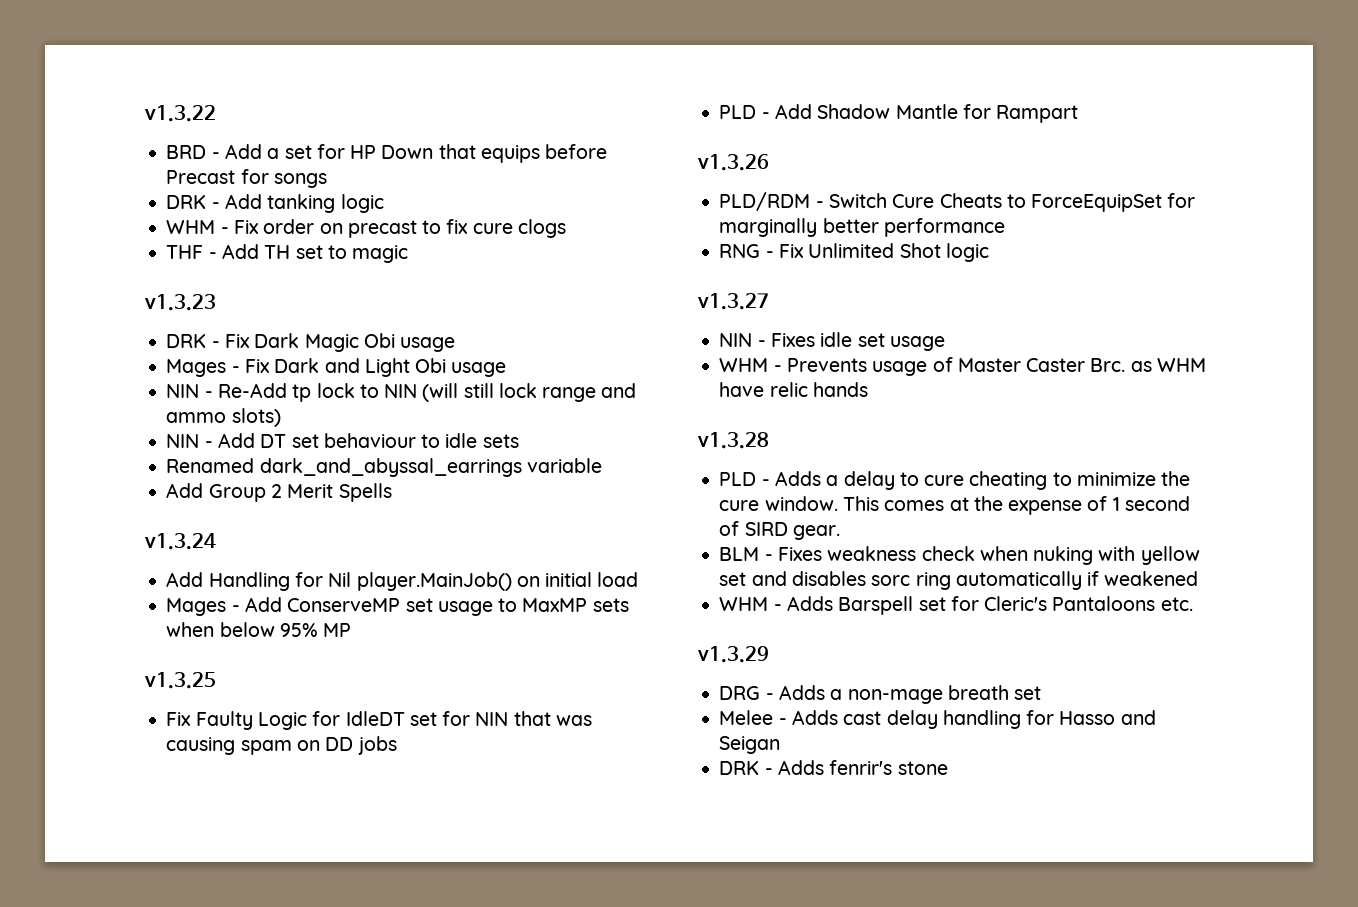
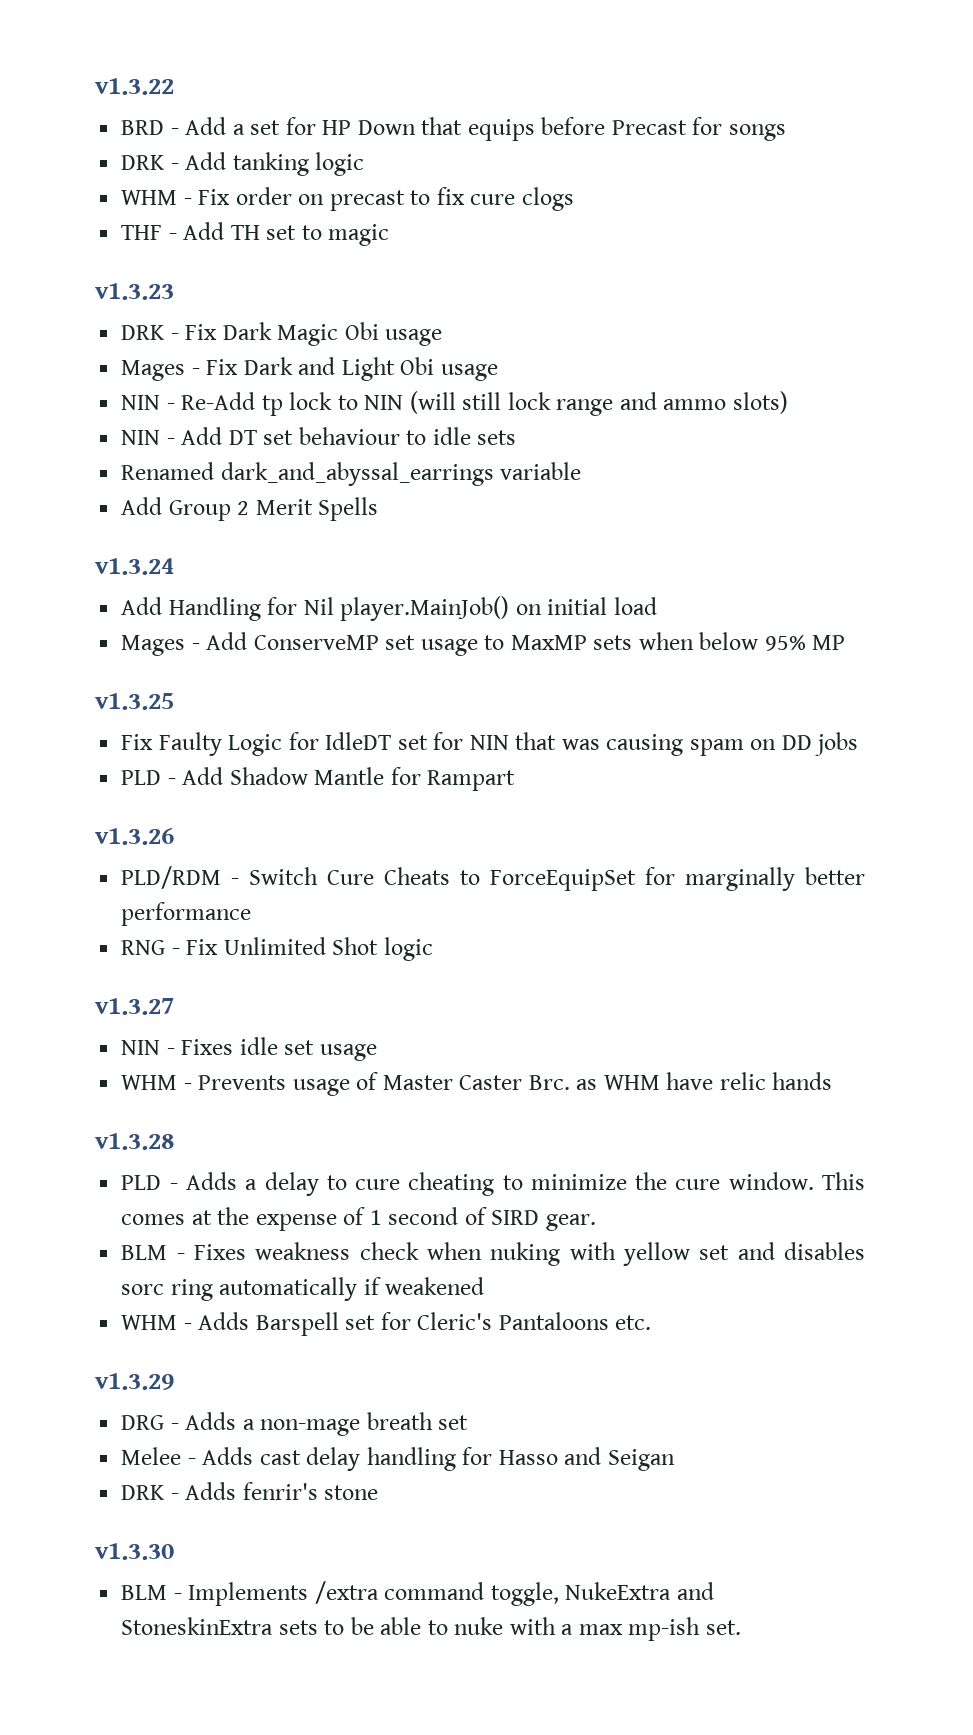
(948, 768) none -> [95,1543,174,1560] [121,1581,714,1606] [121,1617,741,1641] // v1.3.30 // BLM - Implements /extra command toggle, NukeExtra and StoneskinExtra sets to be able to nuke with a max mp-ish set.

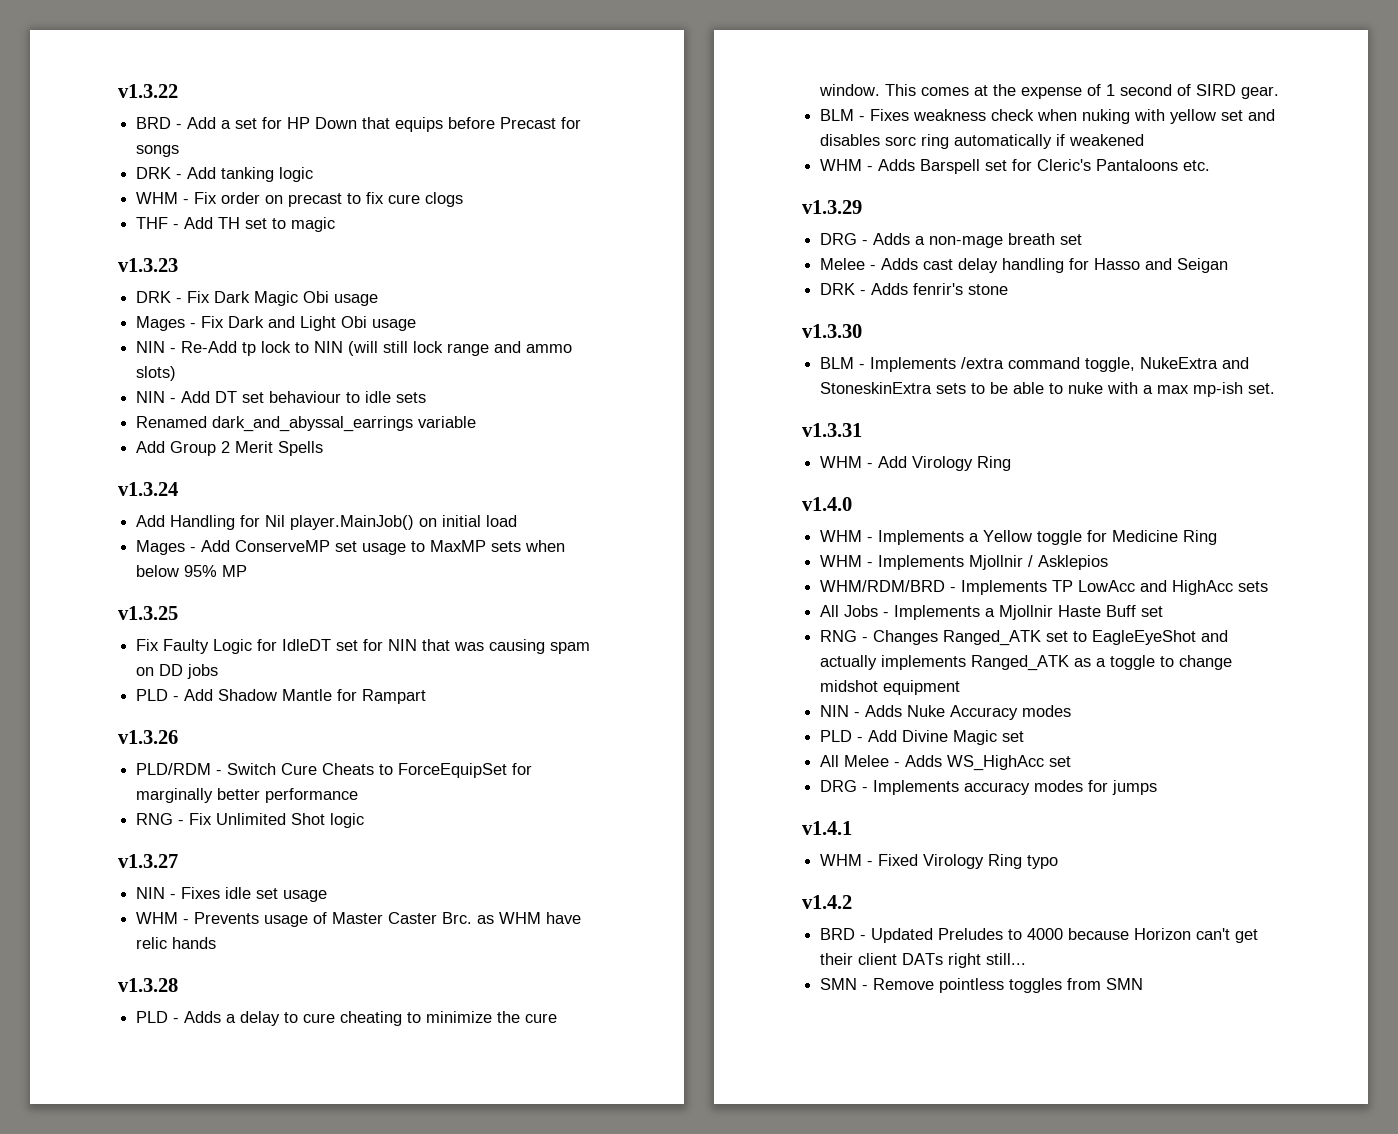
(741, 1627) none -> [802,423,862,437] [820,456,1012,471] [802,497,852,511] [820,530,1218,545] [820,555,1109,570] [820,580,1269,595] [820,605,1164,620] [820,630,1229,646] [820,655,1233,671] [820,680,961,695] [820,705,1072,720] [820,730,1025,745] [820,755,1072,771] [820,780,1158,795] [802,821,852,835] [820,854,1059,869] [802,895,852,909] [820,928,1259,943] [820,953,1027,968] [820,978,1144,993] // v1.3.31 // WHM - Add Virology Ring // v1.4.0 // WHM - Implements a Yellow toggle for Medicine Ring // WHM - Implements Mjollnir / Asklepios // WHM/RDM/BRD - Implements TP LowAcc and HighAcc sets // All Jobs - Implements a Mjollnir Haste Buff set // RNG - Changes Ranged_ATK set to EagleEyeShot and actually implements Ranged_ATK as a toggle to change midshot equipment // NIN - Adds Nuke Accuracy modes // PLD - Add Divine Magic set // All Melee - Adds WS_HighAcc set // DRG - Implements accuracy modes for jumps // v1.4.1 // WHM - Fixed Virology Ring typo // v1.4.2 // BRD - Updated Preludes to 4000 because Horizon can't get their client DATs right still... // SMN - Remove pointless toggles from SMN

